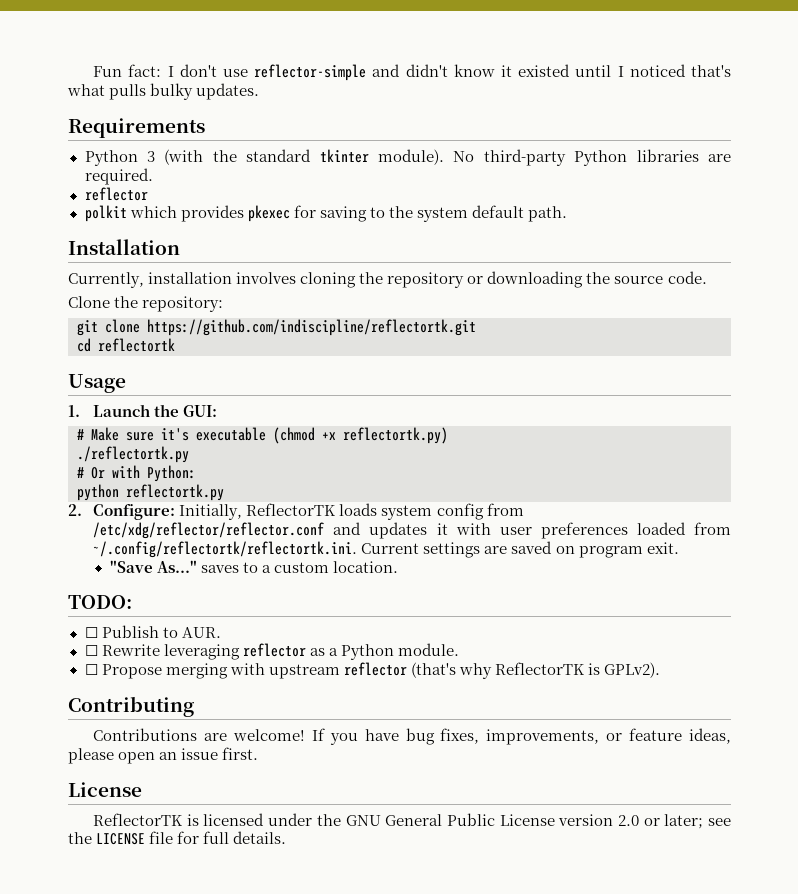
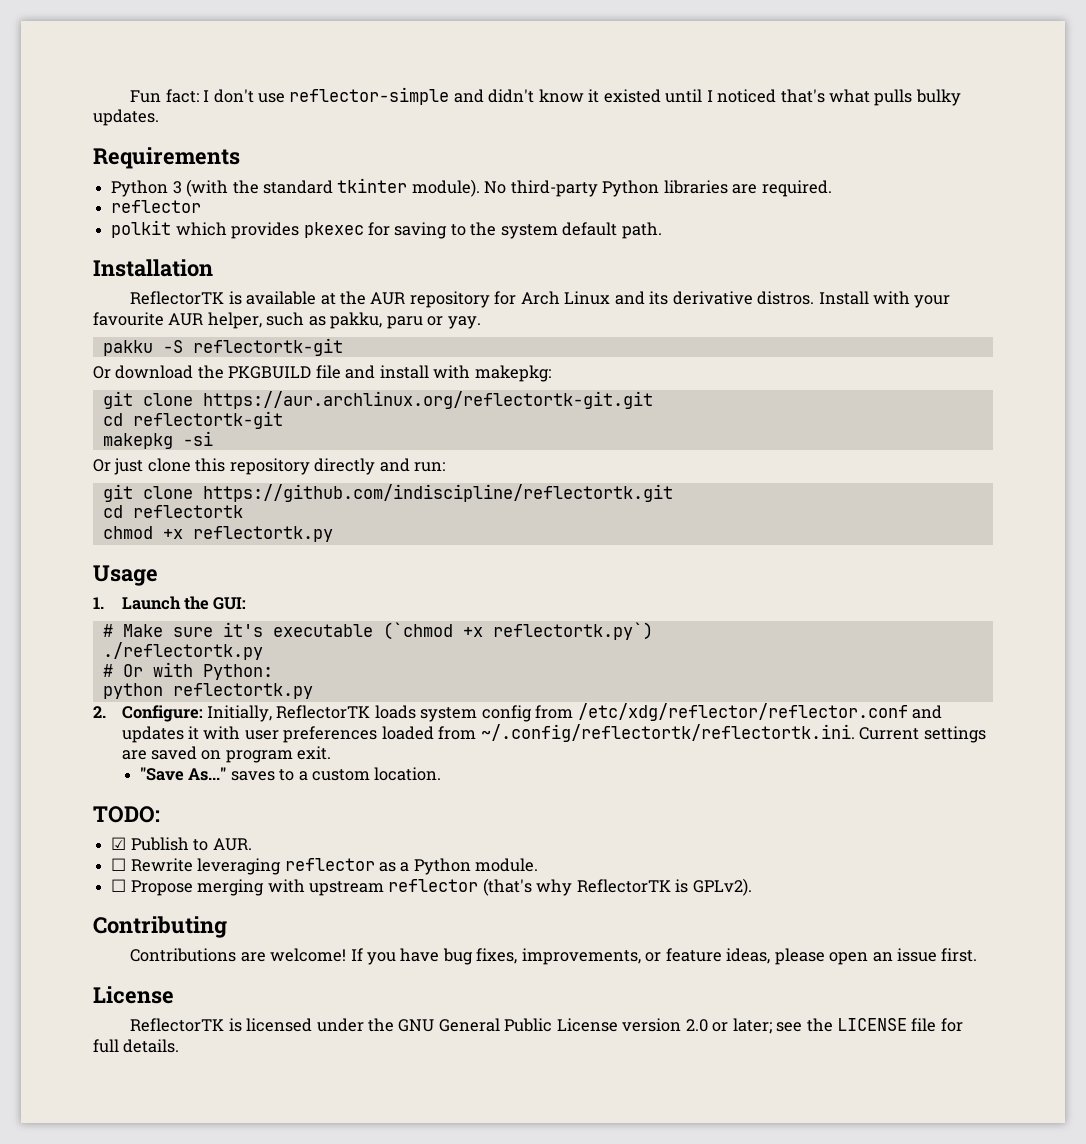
[68,271,707,288] [68,296,224,312] Currently, installation involves cloning the repository or downloading the source code. // Clone the repository: -> [130,291,951,308] [93,312,481,329] [102,338,343,356] [93,365,551,382] [102,391,653,409] [102,411,283,429] [102,431,213,449] [93,458,446,475] ReflectorTK is available at the AUR repository for Arch Linux and its derivative distros. Install with your favourite AUR helper, such as pakku, paru or yay. // pakku -S reflectortk-git // Or download the PKGBUILD file and install with makepkg: // git clone https://aur.archlinux.org/reflectortk-git.git // cd reflectortk-git // makepkg -si // Or just clone this repository directly and run:
(175, 345) none -> [102,526,333,542] // chmod +x reflectortk.py
[273,427,448,444] (chmod +x reflectortk.py) -> [382,622,653,640] (`chmod +x reflectortk.py`)
[84,627,98,638] ☐ -> [111,837,127,850] ☑

